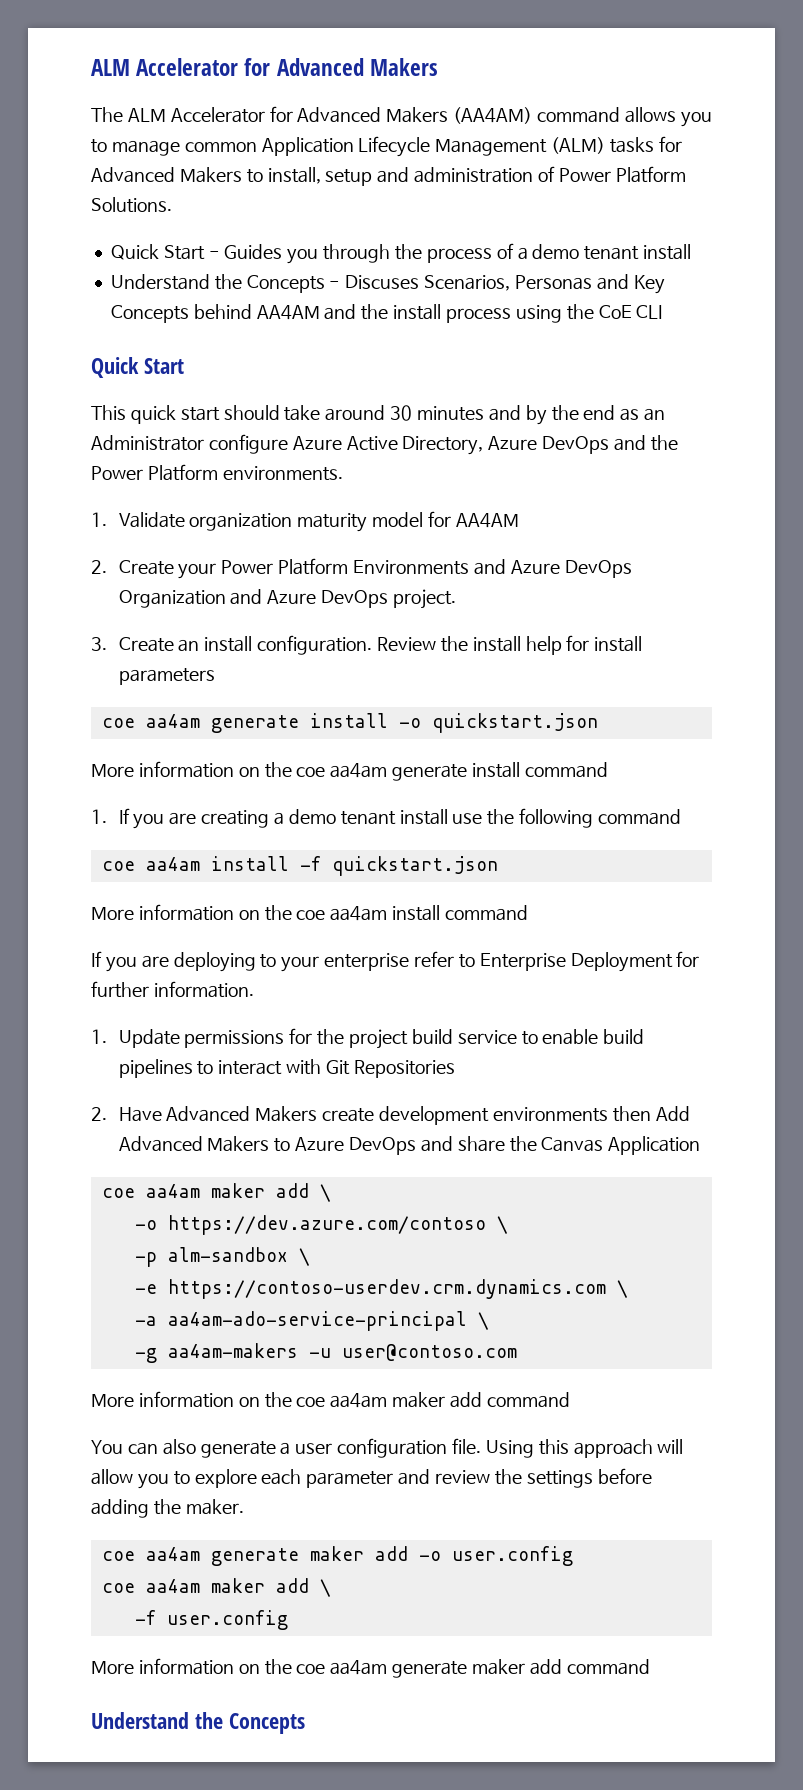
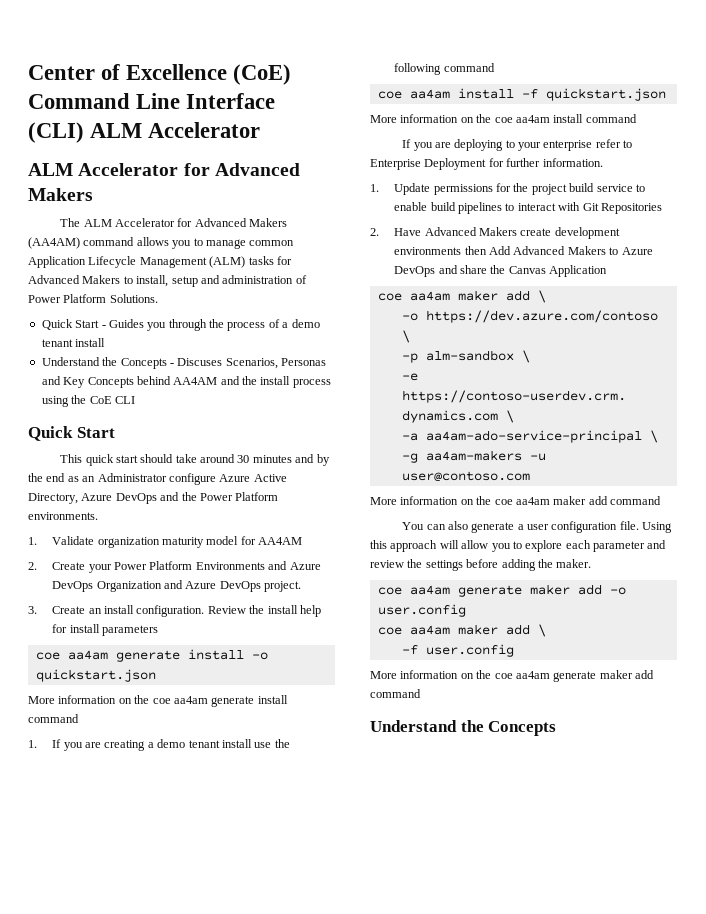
(91, 67) none -> [28,64,292,85] [28,93,276,109] [28,122,261,143] Center of Excellence (CoE) Command Line Interface (CLI) ALM Accelerator //

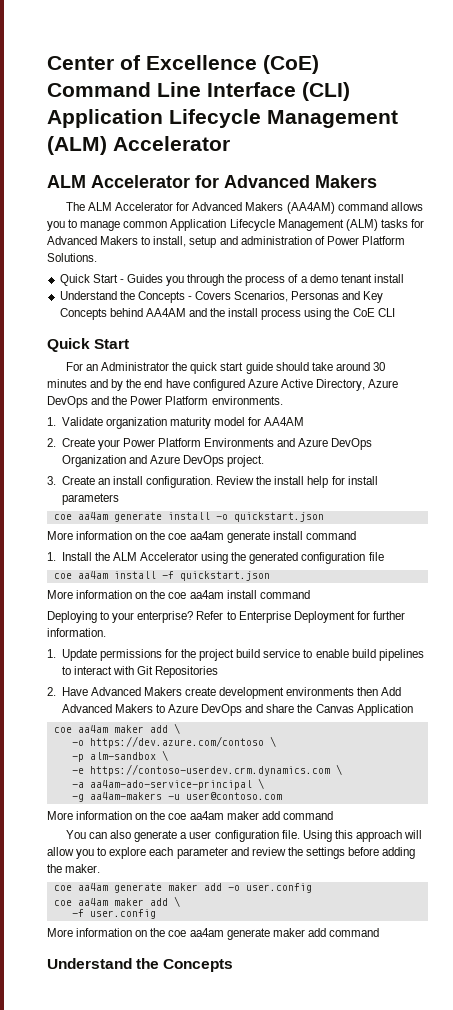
[90,123,143,138] ALM -> [47,109,398,128] [47,136,107,155] Application Lifecycle Management (ALM)
[177,358,223,366] Discuses -> [195,291,232,300] Covers
[60,454,83,463] This -> [65,362,188,371] For an Administrator the
(138, 459) none -> [245,362,273,374] guide
[67,473,216,485] as an Administrator configure -> [165,379,245,391] have configured
[52,739,290,751] [394,63,495,75] If you are creating a demo tenant install use the following command -> [61,552,384,564] Install the ALM Accelerator using the generated configuration file
[402,139,621,151] If you are deploying to your enterprise refer -> [47,611,224,623] Deploying to your enterprise? Refer

